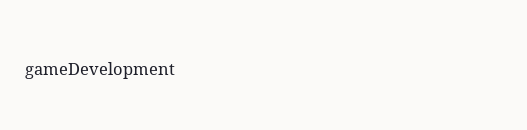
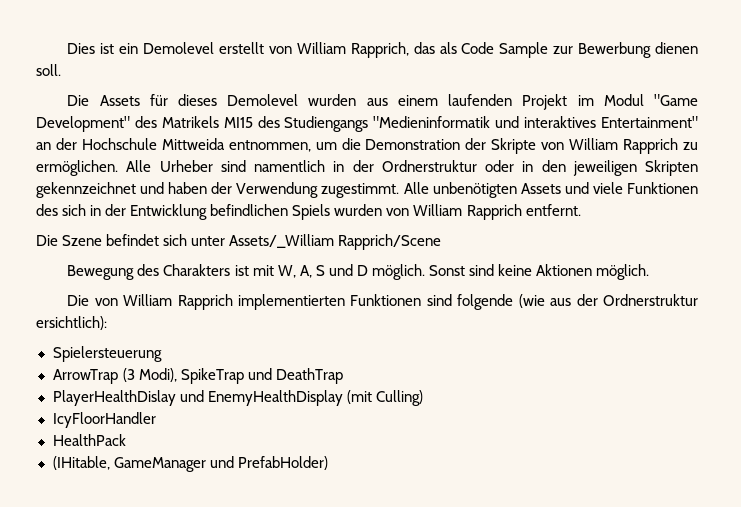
[25,62,175,79] gameDevelopment -> [67,42,698,58] [36,64,61,76] [67,94,698,110] [36,116,699,132] [36,138,698,154] [36,160,698,176] [36,182,699,198] [36,204,581,220] [36,234,442,250] [67,264,650,280] [67,294,698,310] [36,316,107,330] [52,346,162,362] [52,368,343,384] [52,390,423,406] [52,412,156,428] [52,434,126,446] [52,456,328,472] Dies ist ein Demolevel erstellt von William Rapprich, das als Code Sample zur Bewerbung dienen soll. // Die Assets für dieses Demolevel wurden aus einem laufenden Projekt im Modul "Game Development" des Matrikels MI15 des Studiengangs "Medieninformatik und interaktives Entertainment" an der Hochschule Mittweida entnommen, um die Demonstration der Skripte von William Rapprich zu ermöglichen. Alle Urheber sind namentlich in der Ordnerstruktur oder in den jeweiligen Skripten gekennzeichnet und haben der Verwendung zugestimmt. Alle unbenötigten Assets und viele Funktionen des sich in der Entwicklung befindlichen Spiels wurden von William Rapprich entfernt. // Die Szene befindet sich unter Assets/_William Rapprich/Scene // Bewegung des Charakters ist mit W, A, S und D möglich. Sonst sind keine Aktionen möglich. // Die von William Rapprich implementierten Funktionen sind folgende (wie aus der Ordnerstruktur ersichtlich): // Spielersteuerung // ArrowTrap (3 Modi), SpikeTrap und DeathTrap // PlayerHealthDislay und EnemyHealthDisplay (mit Culling) // IcyFloorHandler // HealthPack // (IHitable, GameManager und PrefabHolder)

